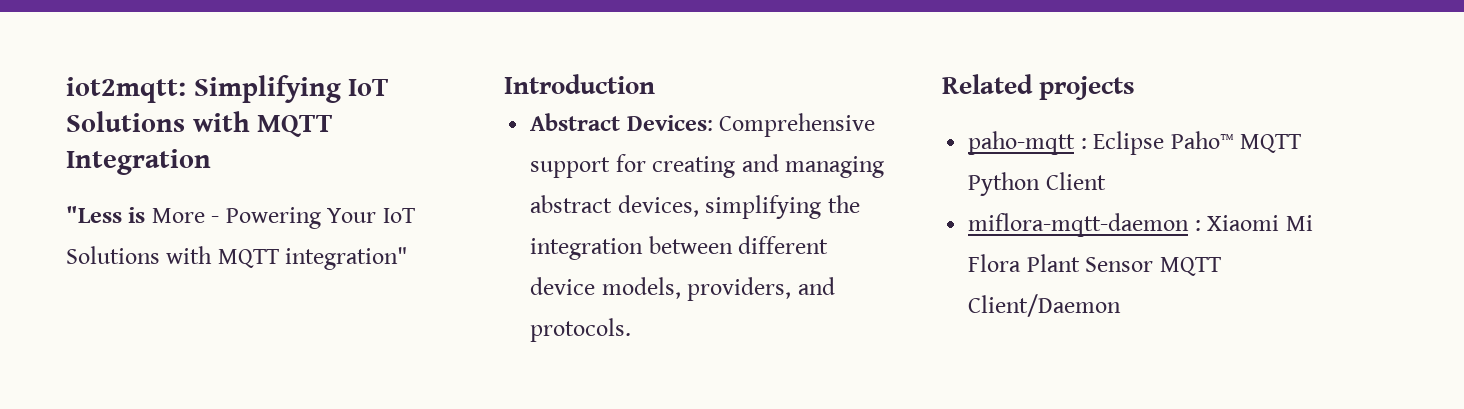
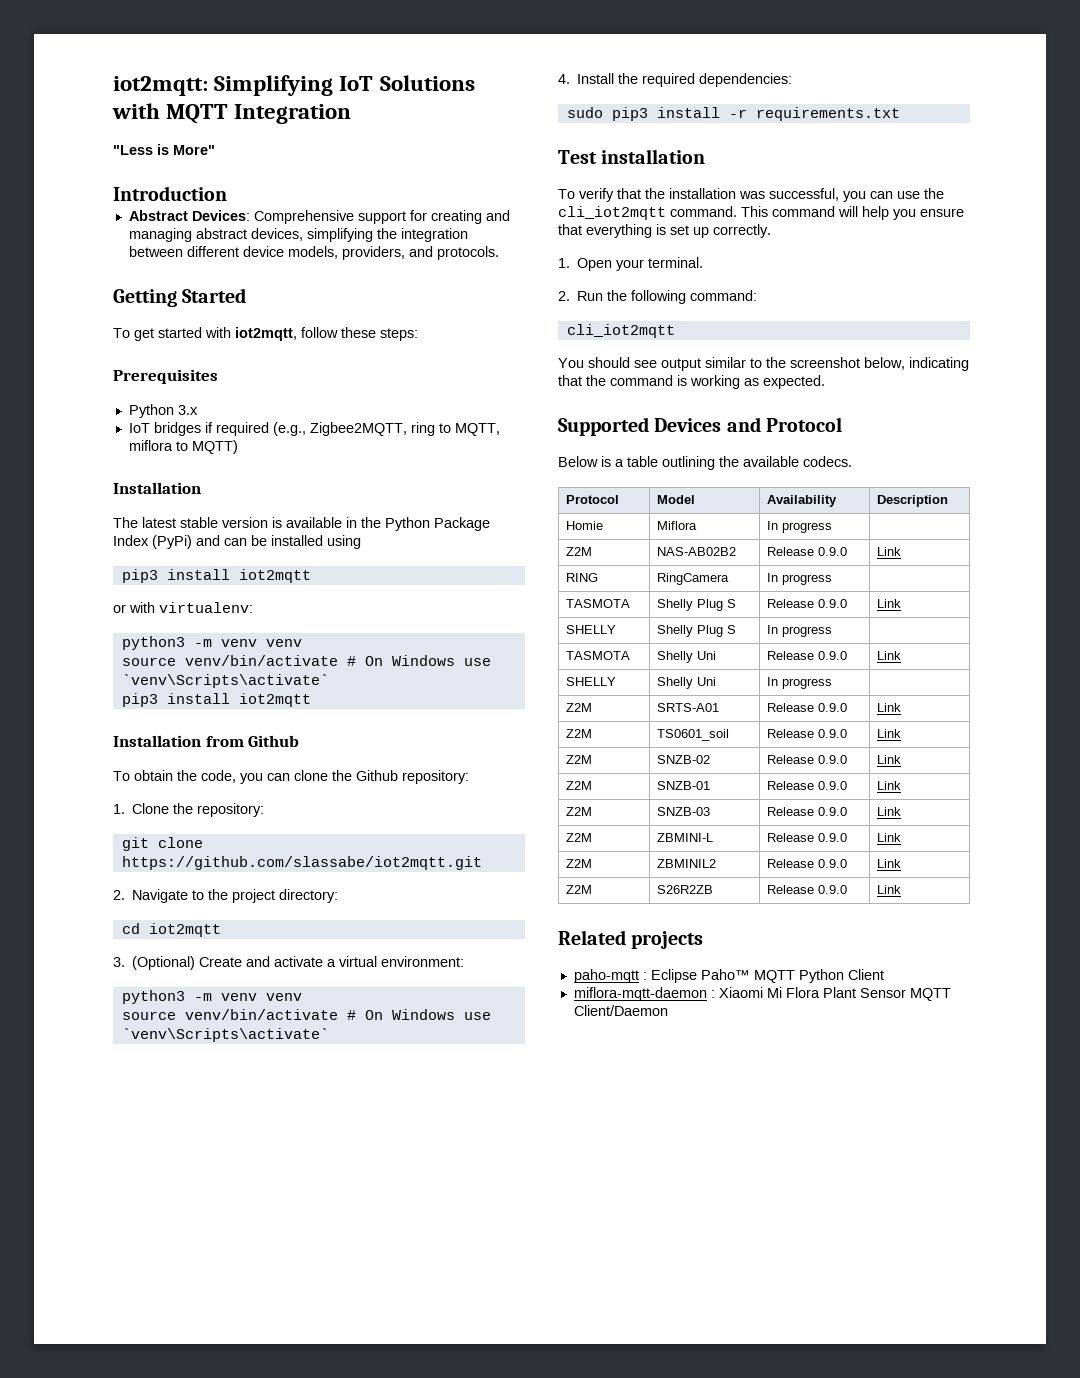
[151,207,415,229] [66,246,409,270] More - Powering Your IoT Solutions with MQTT integration" -> [173,145,215,155] More"
(632, 330) none -> [113,288,247,307] [113,327,418,341] [113,369,218,384] [128,404,198,418] [128,422,500,436] [128,440,238,454] [113,482,201,494] [113,517,490,531] [113,535,361,549] [121,569,311,583] [113,602,253,613] [121,636,302,650] [121,655,491,666] [121,674,329,688] [121,693,311,707] [113,735,300,747] [113,770,469,784] [113,803,265,817] [121,837,203,851] [121,856,482,870] [113,889,339,903] [121,923,221,937] [113,956,465,970] [121,990,302,1004] [121,1009,491,1020] [121,1028,329,1042] [558,73,793,87] [566,107,900,121] [558,149,706,164] [558,188,944,202] [558,206,964,220] [558,224,771,238] [558,257,704,271] [558,290,758,304] [566,324,675,338] [558,357,969,371] [558,375,825,389] [558,417,843,436] [558,456,852,470] [565,495,619,504] [656,495,695,504] [766,495,837,507] [876,495,948,507] [565,521,603,530] [656,521,697,530] [766,521,832,533] [565,547,592,556] [656,547,736,556] [766,547,847,556] [876,547,901,556] [565,573,598,582] [656,573,729,585] [766,573,832,585] [565,599,630,608] [656,599,736,611] [766,599,847,608] [876,599,901,608] [565,625,616,634] [656,625,736,637] [766,625,832,637] [565,651,630,660] [656,651,716,663] [766,651,847,660] [876,651,901,660] [565,677,616,686] [656,677,716,689] [766,677,832,689] [565,703,592,712] [656,703,719,712] [766,703,847,712] [876,703,901,712] [565,729,592,738] [656,729,729,741] [766,729,847,738] [876,729,901,738] [565,755,592,764] [656,755,710,764] [766,755,847,764] [876,755,901,764] [565,781,592,790] [656,781,710,790] [766,781,847,790] [876,781,901,790] [565,807,592,816] [656,807,710,816] [766,807,847,816] [876,807,901,816] [565,833,592,842] [656,833,713,842] [766,833,847,842] [876,833,901,842] [565,859,592,868] [656,859,716,868] [766,859,847,868] [876,859,901,868] [565,885,592,894] [656,885,713,894] [766,885,847,894] [876,885,901,894] // Getting Started // To get started with iot2mqtt, follow these steps: // Prerequisites // Python 3.x // IoT bridges if required (e.g., Zigbee2MQTT, ring to MQTT, miflora to MQTT) // Installation // The latest stable version is available in the Python Package Index (PyPi) and can be installed using // pip3 install iot2mqtt // or with virtualenv: // python3 -m venv venv // source venv/bin/activate # On Windows use `venv\Scripts\activate` // pip3 install iot2mqtt // Installation from Github // To obtain the code, you can clone the Github repository: // 1. Clone the repository: // git clone https://github.com/slassabe/iot2mqtt.git // 2. Navigate to the project directory: // cd iot2mqtt // 3. (Optional) Create and activate a virtual environment: // python3 -m venv venv // source venv/bin/activate # On Windows use `venv\Scripts\activate` // 4. Install the required dependencies: // sudo pip3 install -r requirements.txt // Test installation // To verify that the installation was successful, you can use the cli_iot2mqtt command. This command will help you ensure that everything is set up correctly. // 1. Open your terminal. // 2. Run the following command: // cli_iot2mqtt // You should see output similar to the screenshot below, indicating that the command is working as expected. // Supported Devices and Protocol // Below is a table outlining the available codecs. // Protocol | Model | Availability | Description // Homie | Miflora | In progress | // Z2M | NAS-AB02B2 | Release 0.9.0 | Link // RING | RingCamera | In progress | // TASMOTA | Shelly Plug S | Release 0.9.0 | Link // SHELLY | Shelly Plug S | In progress | // TASMOTA | Shelly Uni | Release 0.9.0 | Link // SHELLY | Shelly Uni | In progress | // Z2M | SRTS-A01 | Release 0.9.0 | Link // Z2M | TS0601_soil | Release 0.9.0 | Link // Z2M | SNZB-02 | Release 0.9.0 | Link // Z2M | SNZB-01 | Release 0.9.0 | Link // Z2M | SNZB-03 | Release 0.9.0 | Link // Z2M | ZBMINI-L | Release 0.9.0 | Link // Z2M | ZBMINIL2 | Release 0.9.0 | Link // Z2M | S26R2ZB | Release 0.9.0 | Link

